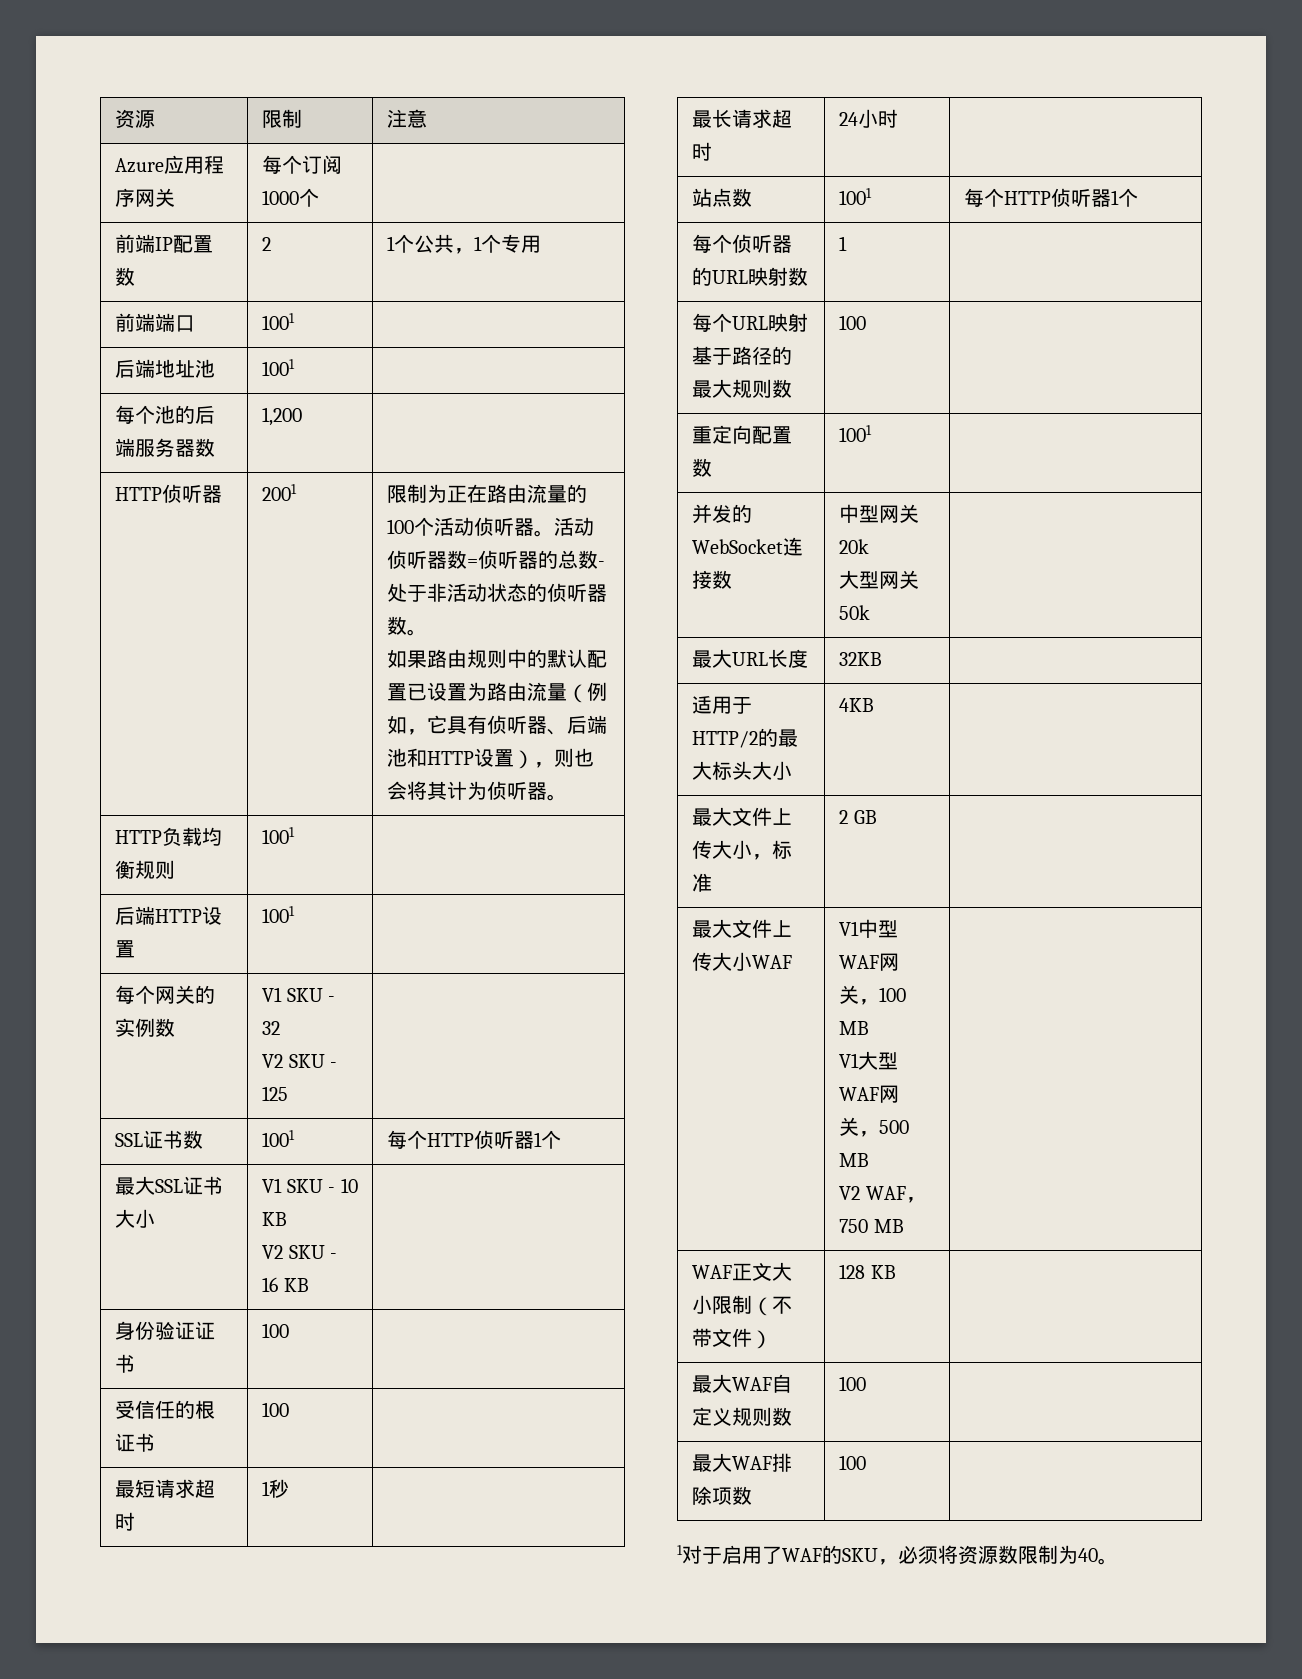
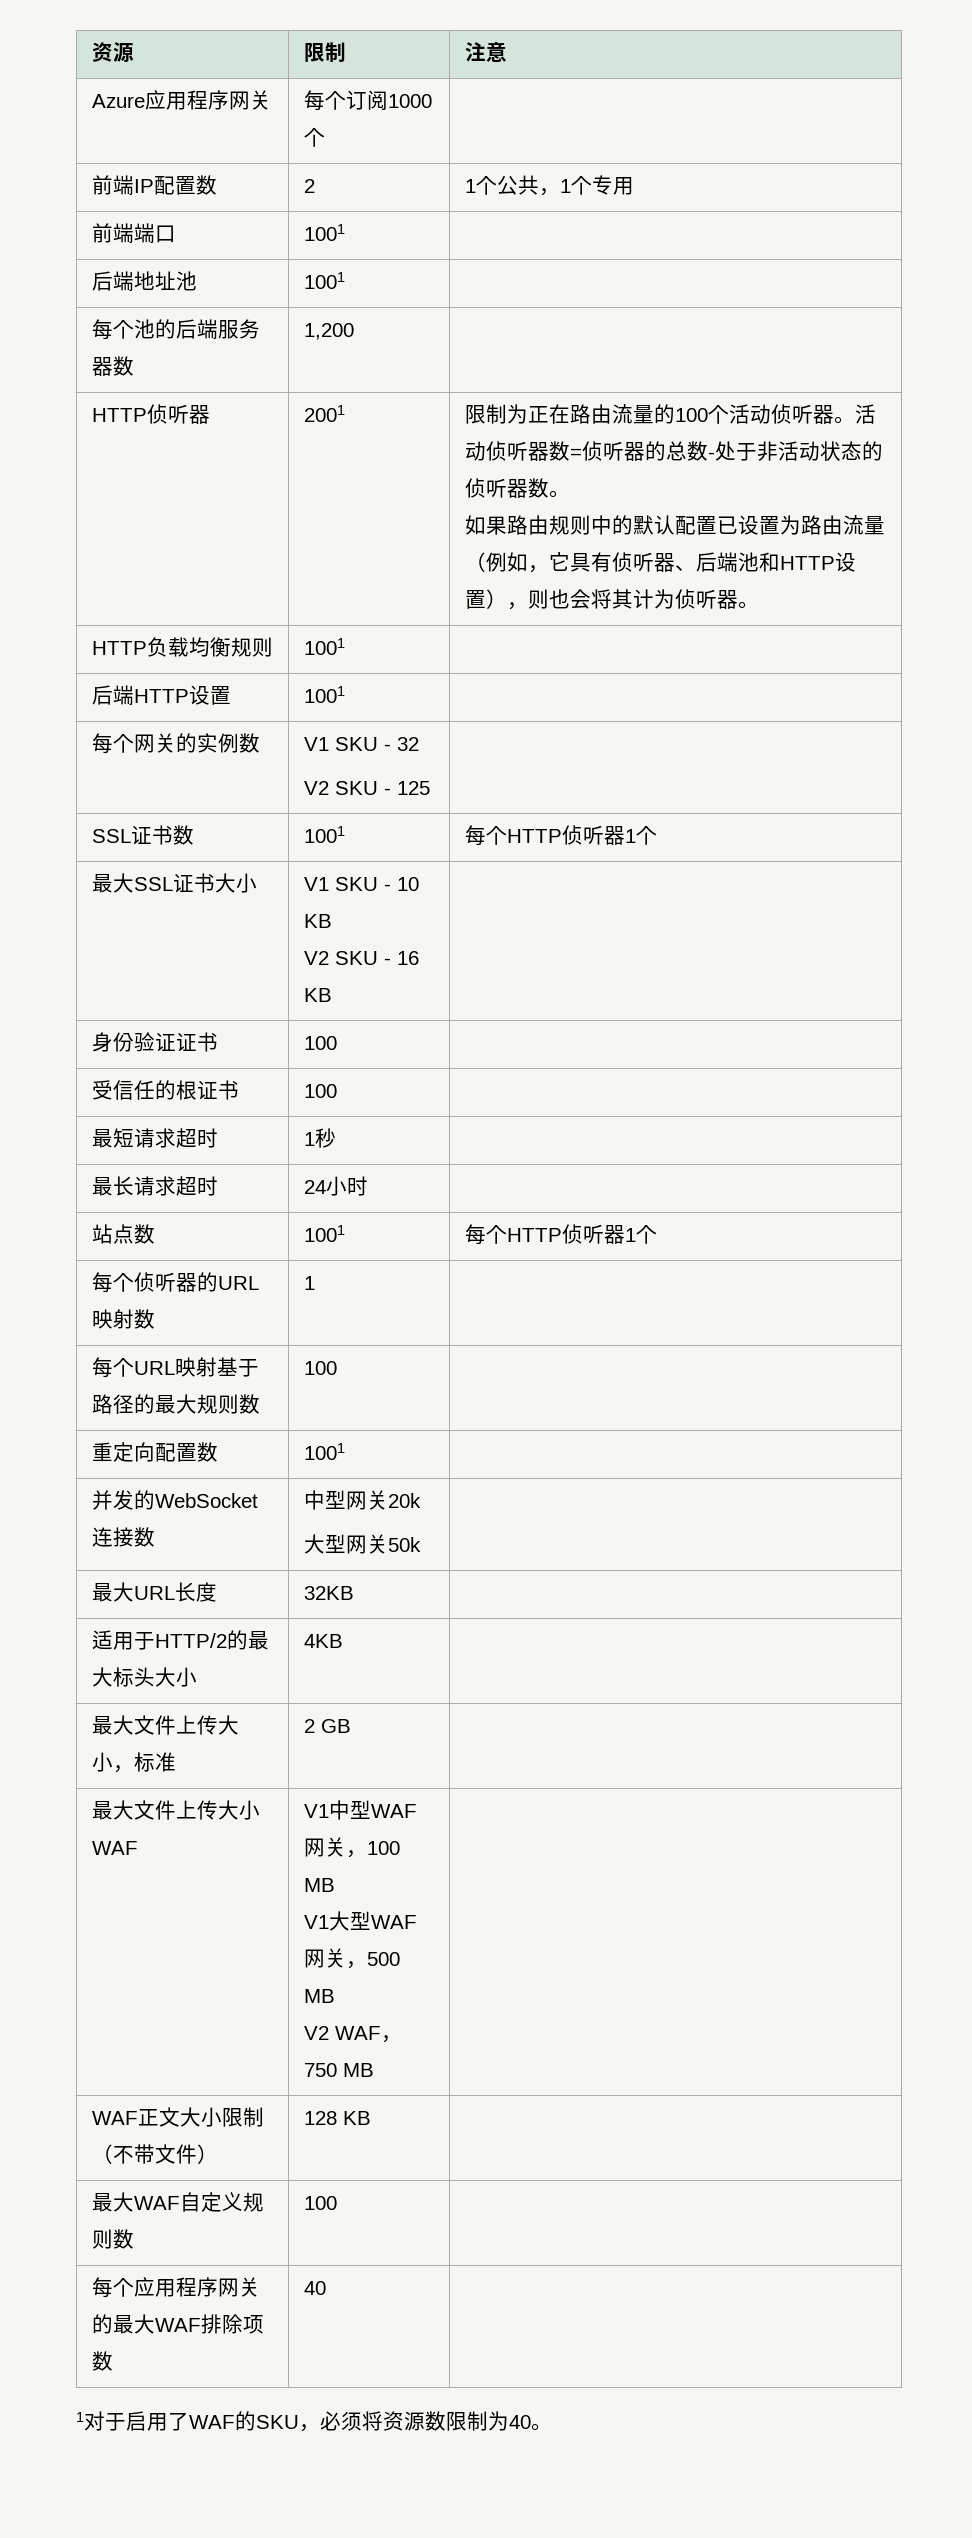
(867, 1383) none -> [91,2277,260,2298] [91,2314,113,2334] 每个应用程序网关的
[839,1455,867,1470] 100 -> [303,2281,326,2295] 40

